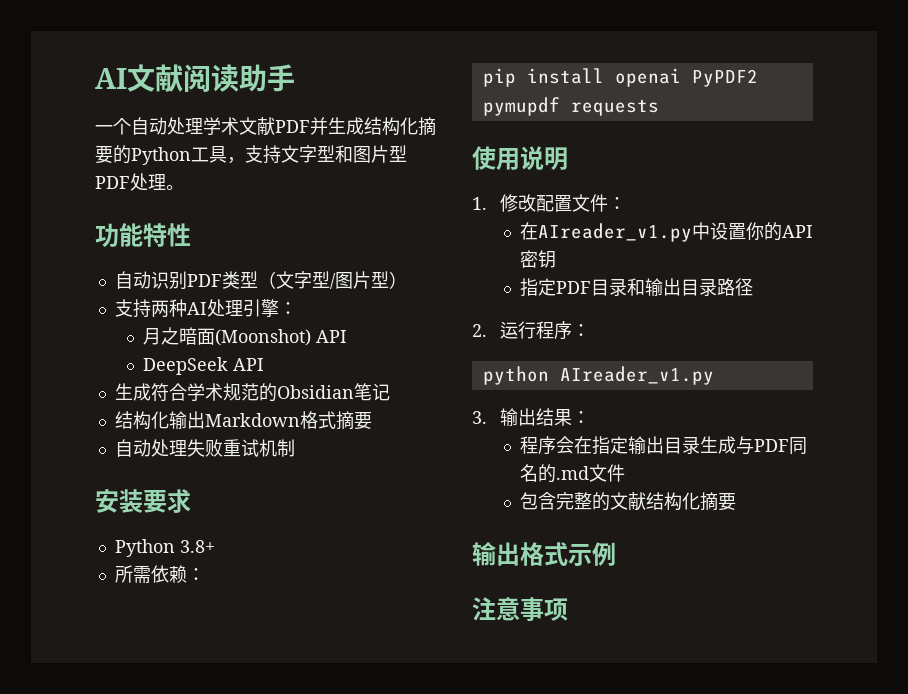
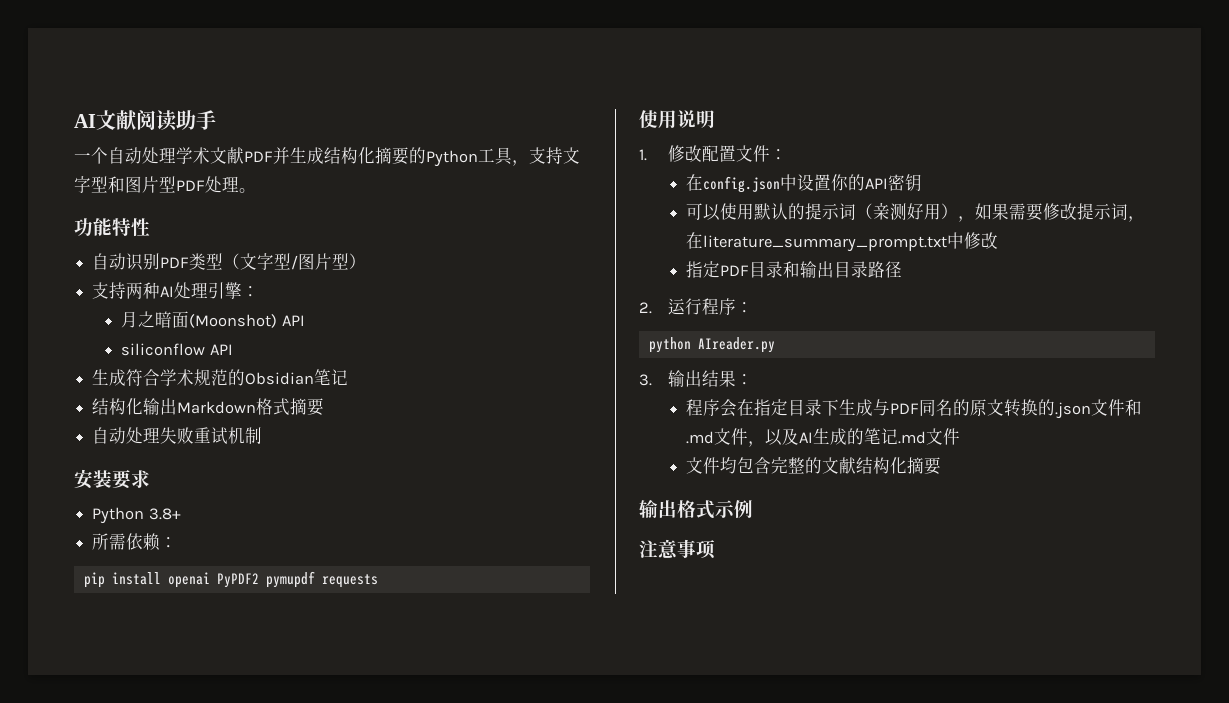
[142,357,228,375] DeepSeek -> [121,343,206,356] siliconflow
[537,223,692,242] AIreader_v1.py -> [703,176,781,193] config.json
(556, 259) none -> [686,203,1146,222] [686,232,999,252] // 可以使用默认的提示词（亲测好用），如果需要修改提示词，在literature_summary_prompt.txt中修改
[559,366,714,385] AIreader_v1.py -> [697,337,775,353] AIreader.py
[627,436,700,455] 输出目录 -> [788,399,840,416] 目录下
(556, 473) none -> [970,399,1143,419] [686,428,899,447] 原文转换的.json文件和.md文件，以及AI生成的笔记
(625, 473) none -> [686,457,738,474] 文件均

